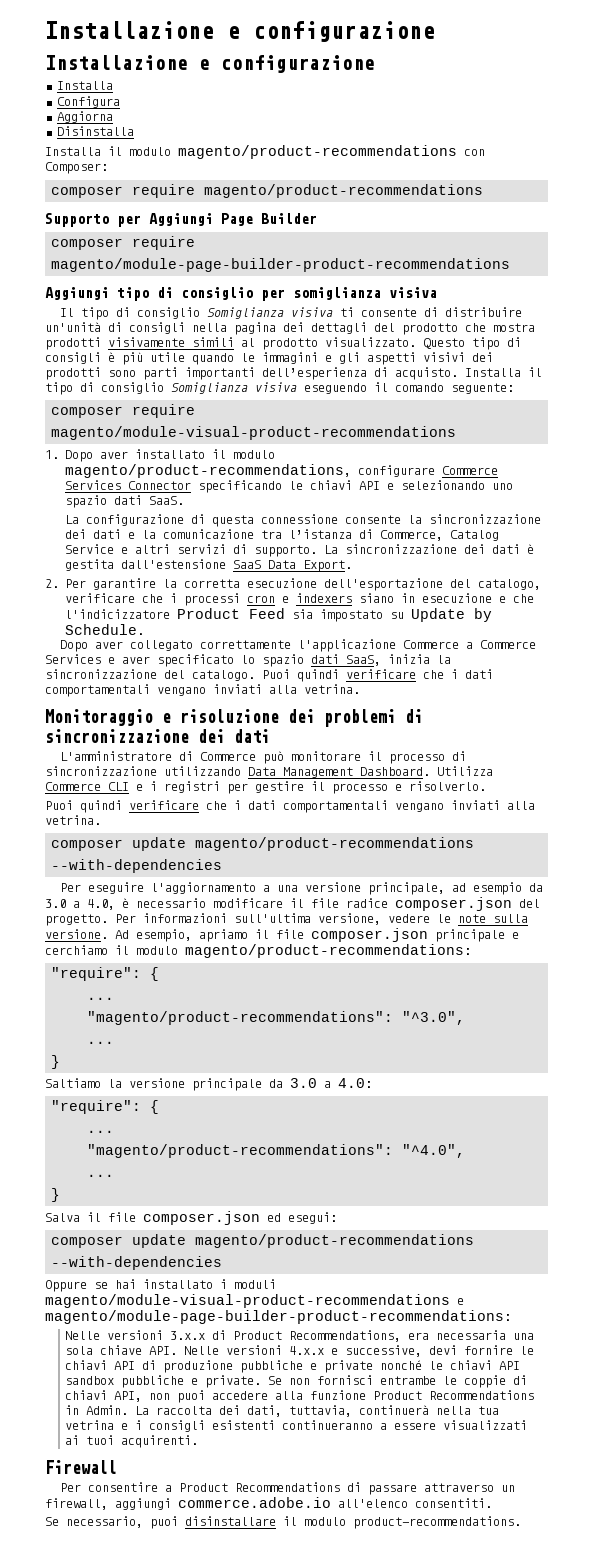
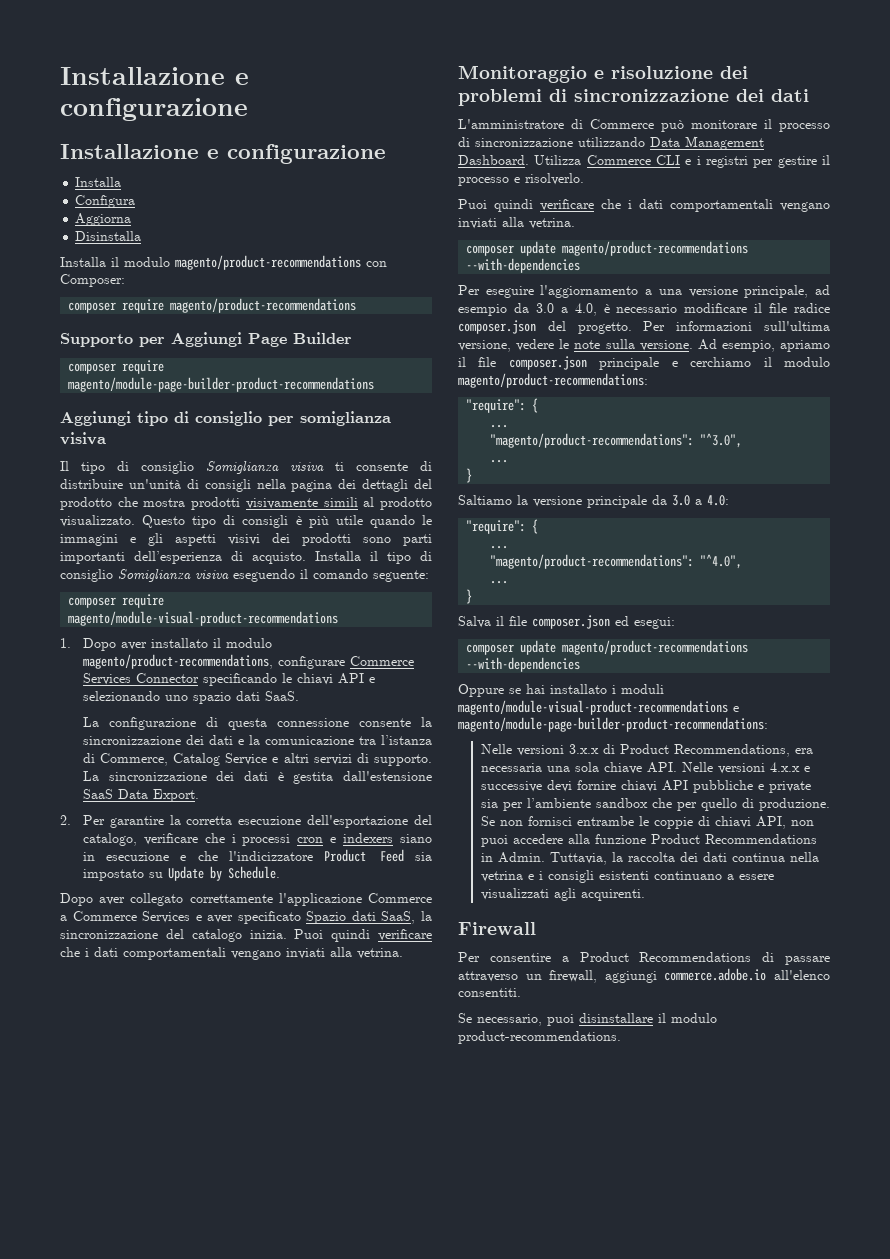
[241,654,304,667] lo spazio -> [306,911,347,924] Spazio
[388,654,430,664] inizia -> (416, 917) none
[192,670,255,681] catalogo. -> [191,929,287,942] catalogo inizia.
[345,1345,423,1357] successive, -> [480,781,542,792] successive
[520,1346,535,1355] [65,1360,234,1373] le chiavi API di produzione -> [620,780,688,792] chiavi API
[380,1360,521,1370] [65,1375,262,1388] nonché le chiavi API sandbox pubbliche e private. -> [480,798,830,811] sia per l’ambiente sandbox che per quello di produzione.
[135,1405,500,1417] La raccolta dei dati, tuttavia, continuerà nella tua -> [549,852,819,865] Tuttavia, la raccolta dei dati continua nella
[282,1420,374,1430] continueranno -> [653,871,722,880] continuano
[65,1435,115,1445] ai tuoi -> [553,888,576,901] agli

